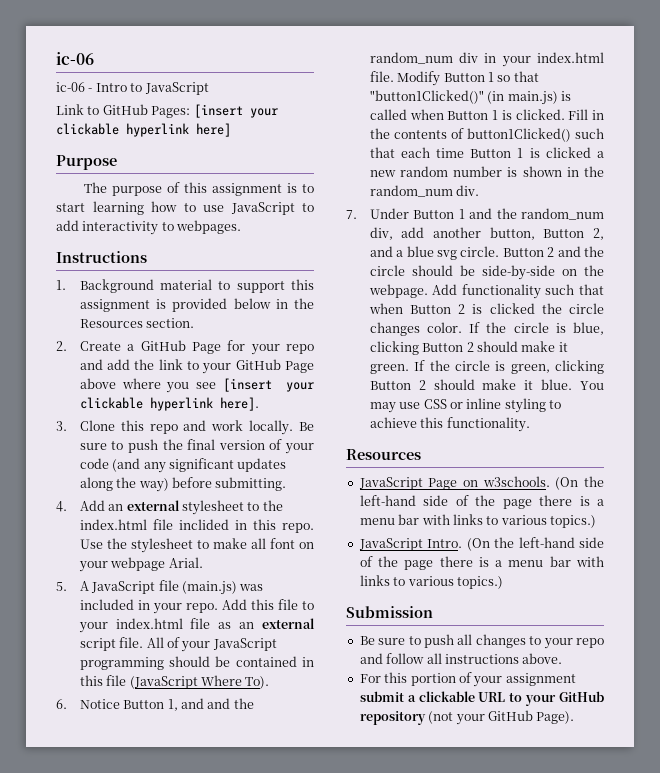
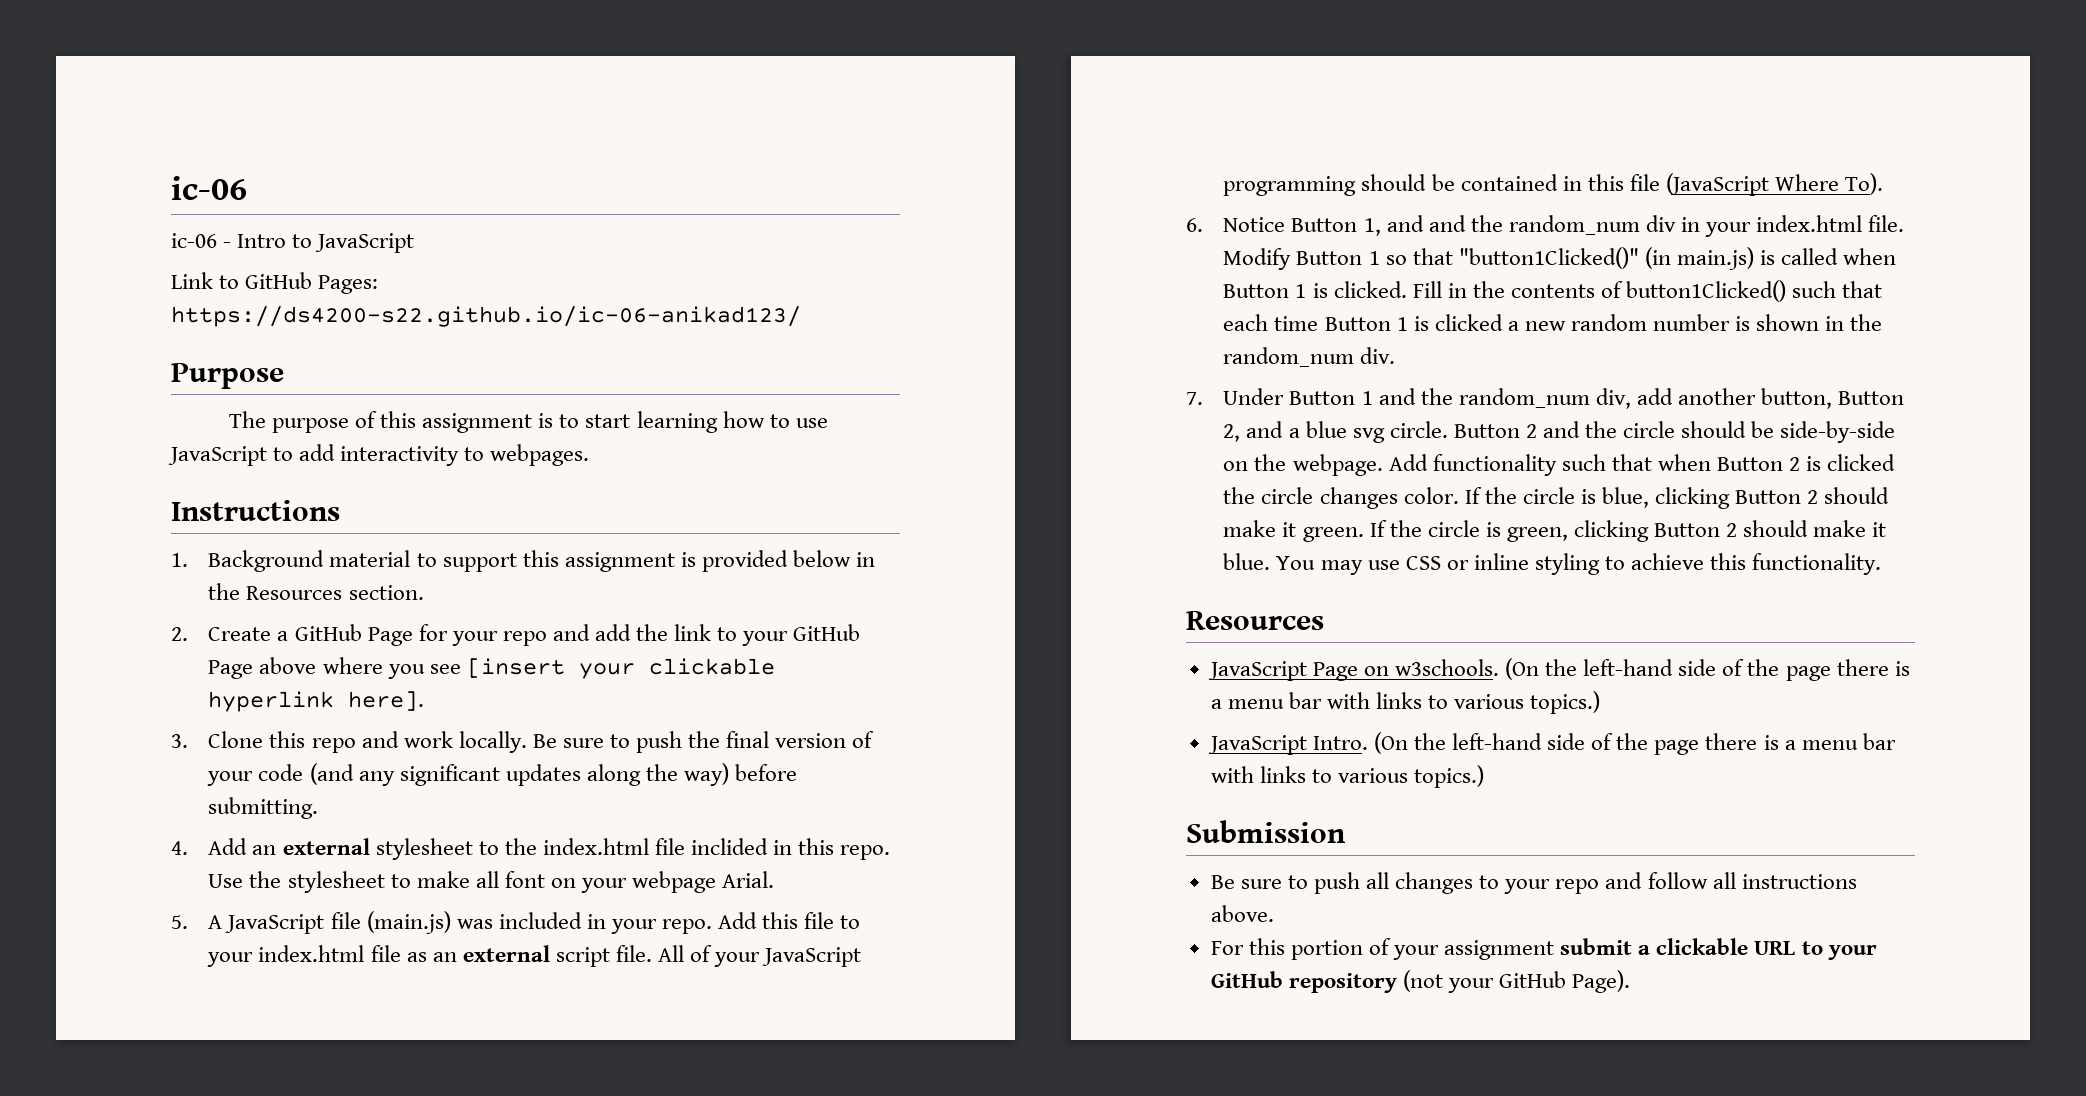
[193,104,278,118] [56,123,231,137] [insert your clickable hyperlink here] -> [171,306,801,327] https://ds4200-s22.github.io/ic-06-anikad123/

